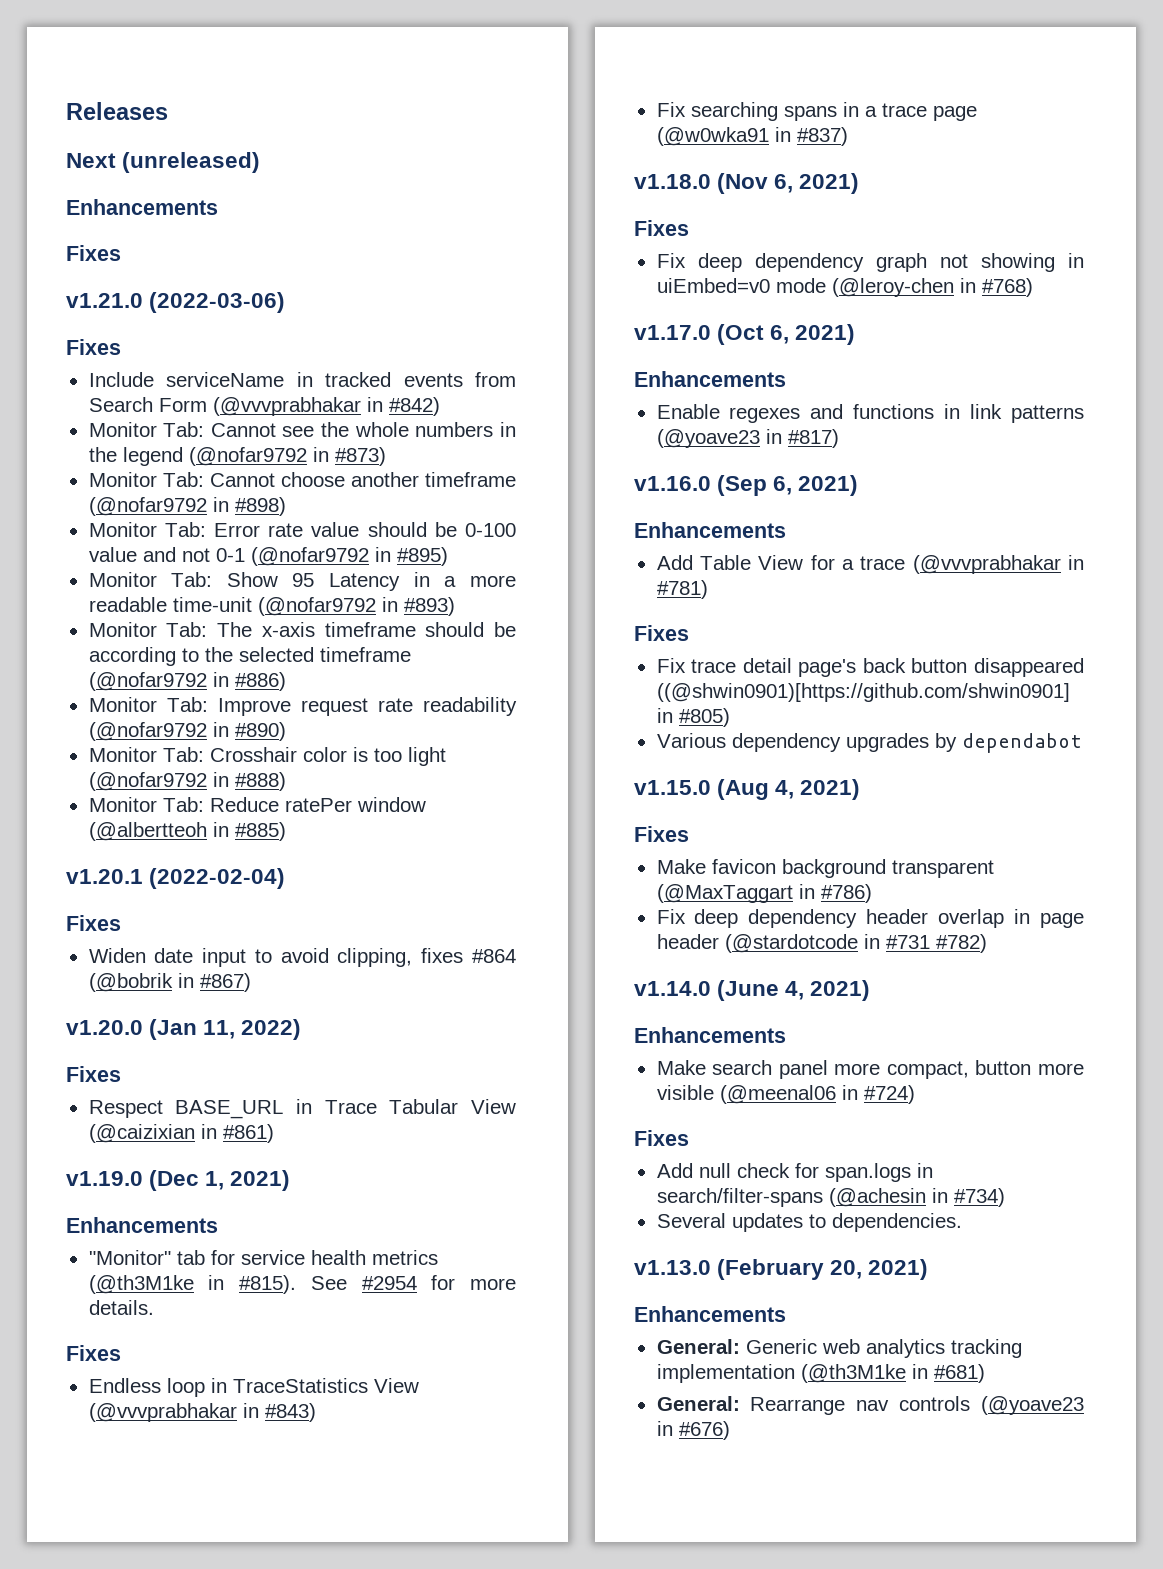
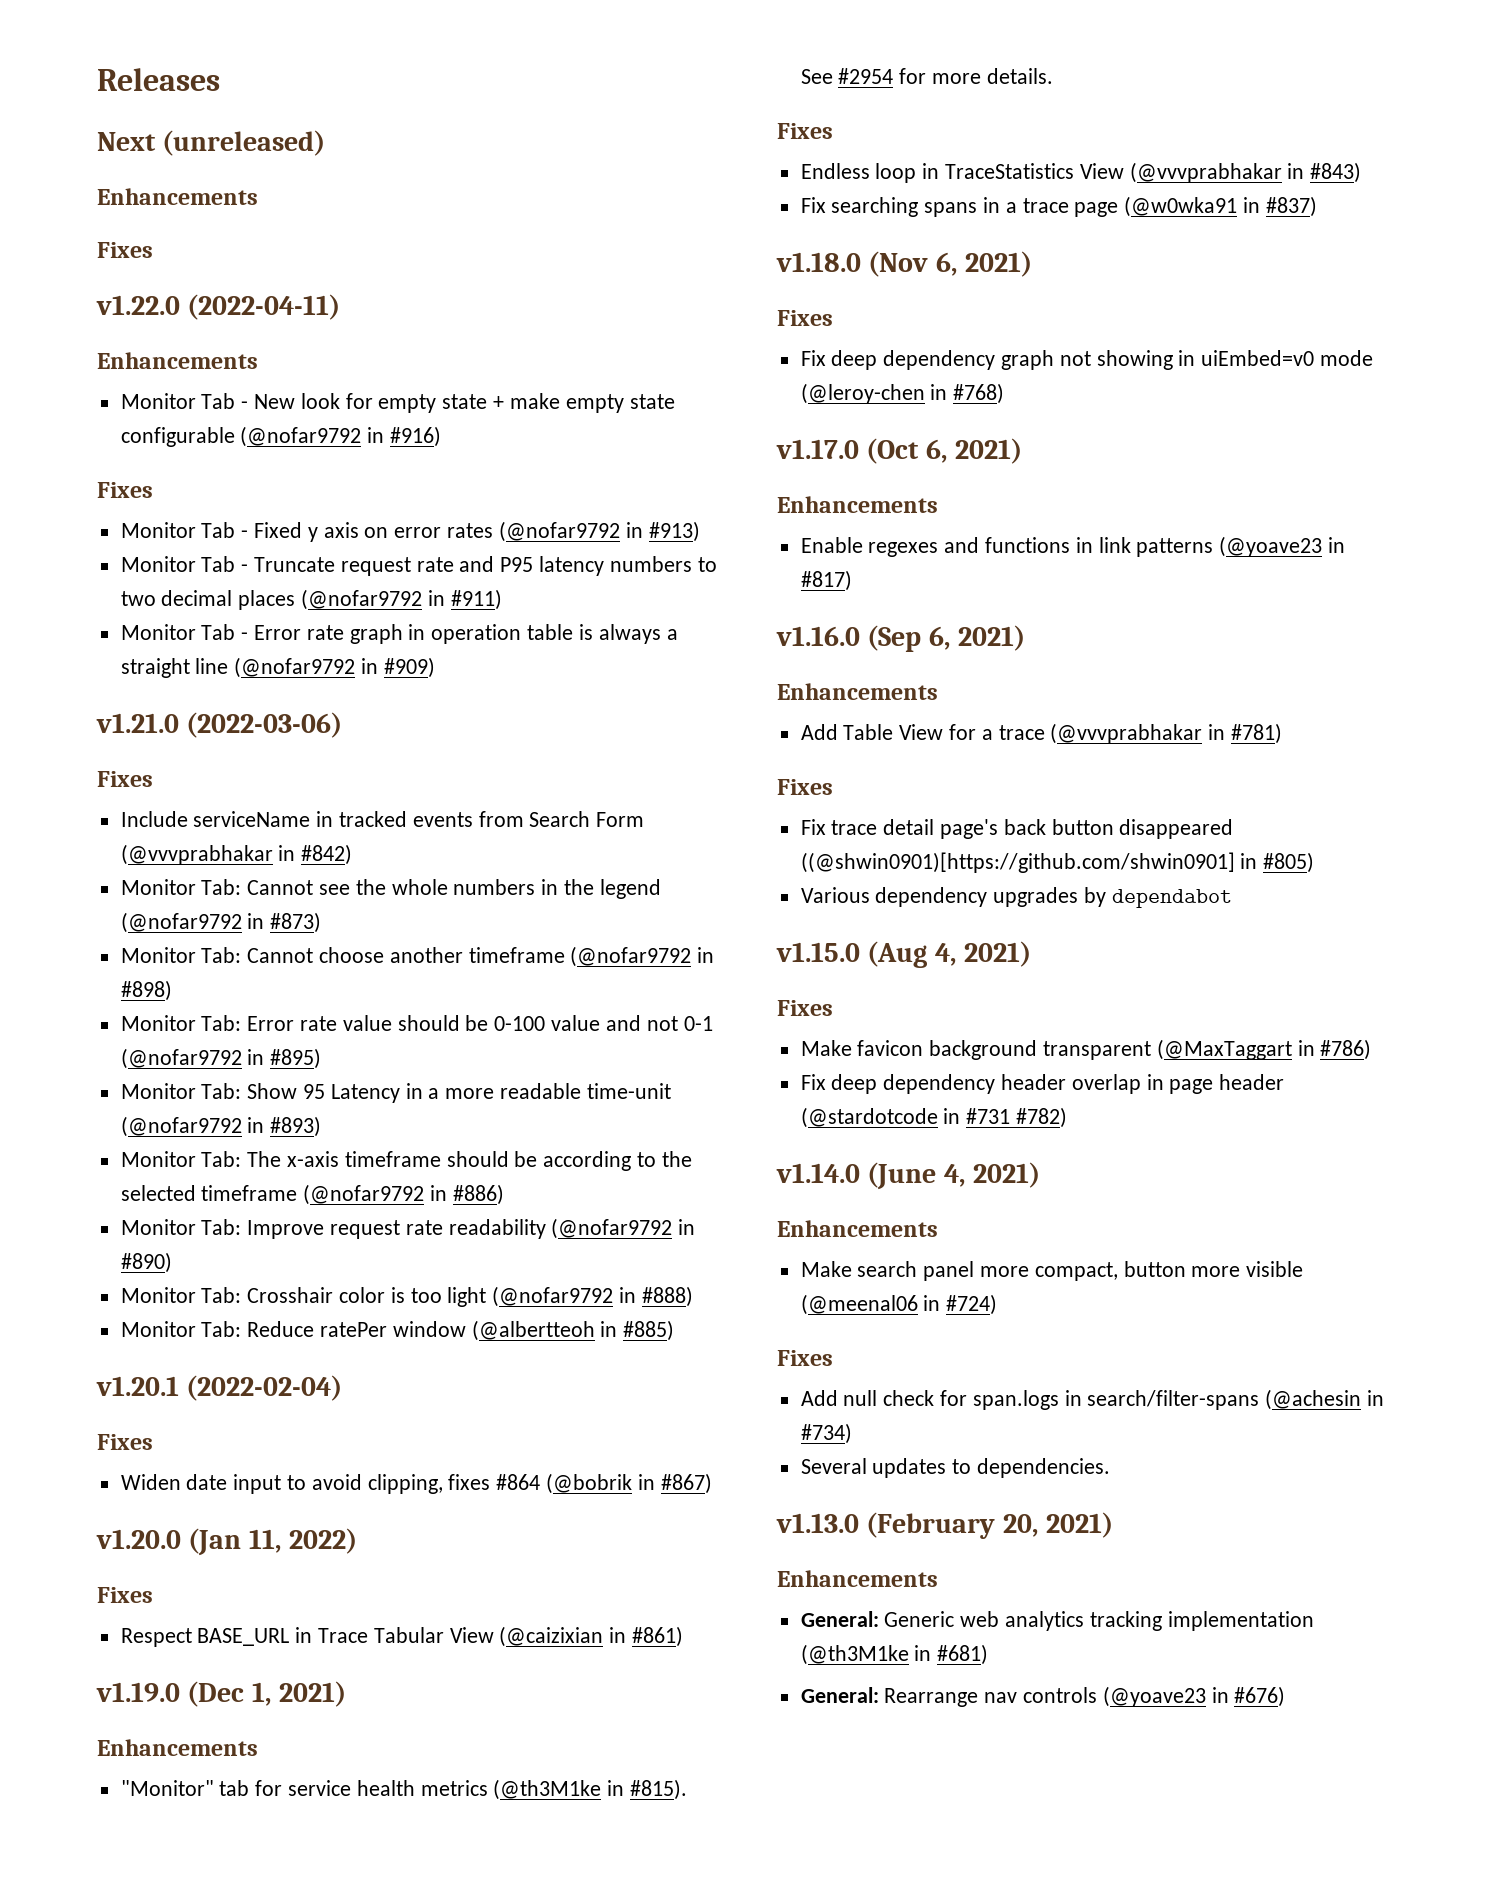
(121, 253) none -> [96,294,341,320] [97,352,258,369] [120,393,675,413] [120,426,442,447] [97,482,153,498] [120,521,700,542] [120,556,717,576] [120,589,502,610] [120,624,678,644] [120,657,435,678] // v1.22.0 (2022-04-11) // Enhancements // Monitor Tab - New look for empty state + make empty state configurable (@nofar9792 in #916) // Fixes // Monitor Tab - Fixed y axis on error rates (@nofar9792 in #913) // Monitor Tab - Truncate request rate and P95 latency numbers to two decimal places (@nofar9792 in #911) // Monitor Tab - Error rate graph in operation table is always a straight line (@nofar9792 in #909)

